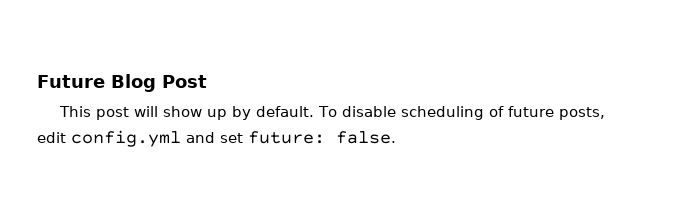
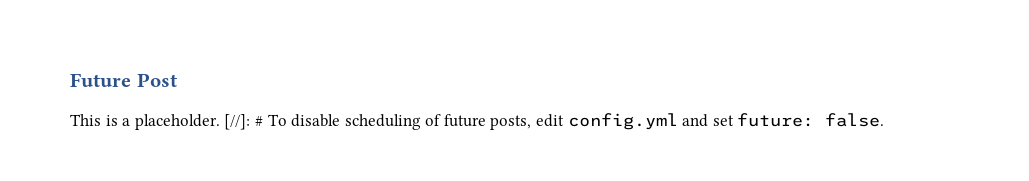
[110,74,156,92] Blog -> (131, 80) none
[95,106,314,120] post will show up by default. -> [105,114,263,130] is a placeholder. [//]: #

